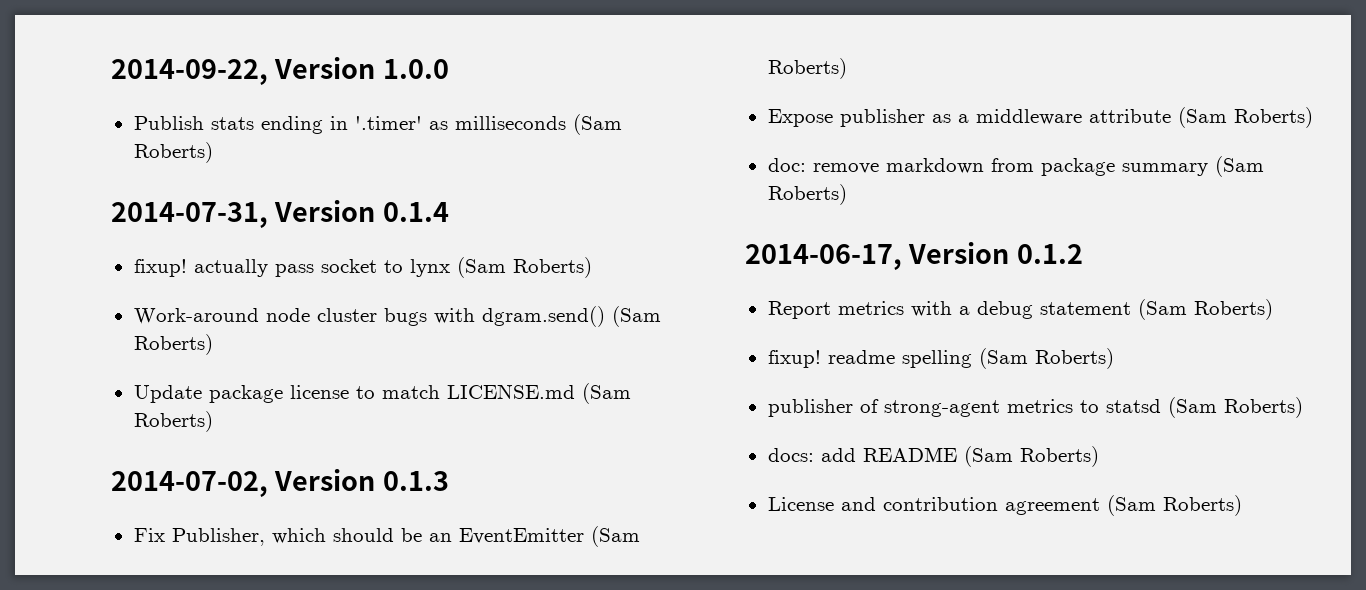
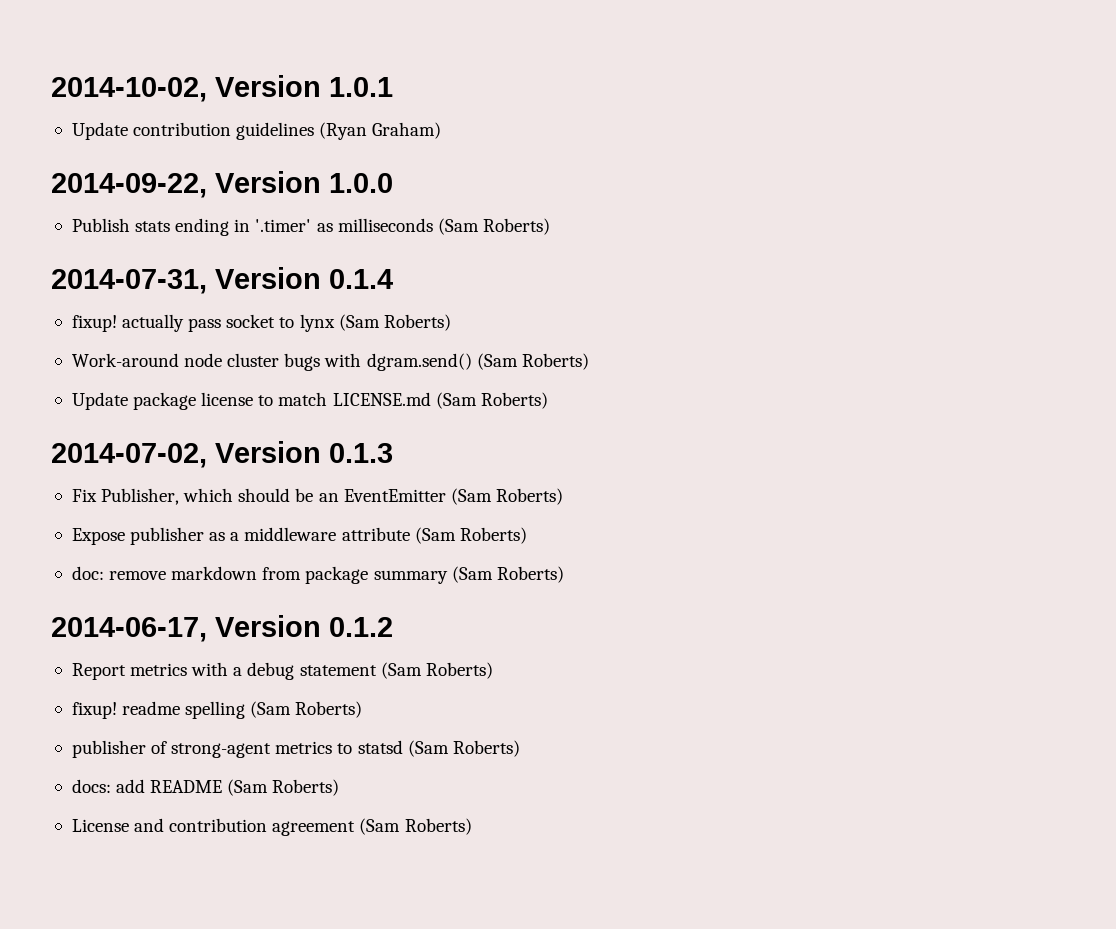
(111, 72) none -> [51,75,393,102] [71,122,442,140] 2014-10-02, Version 1.0.1 // Update contribution guidelines (Ryan Graham) //

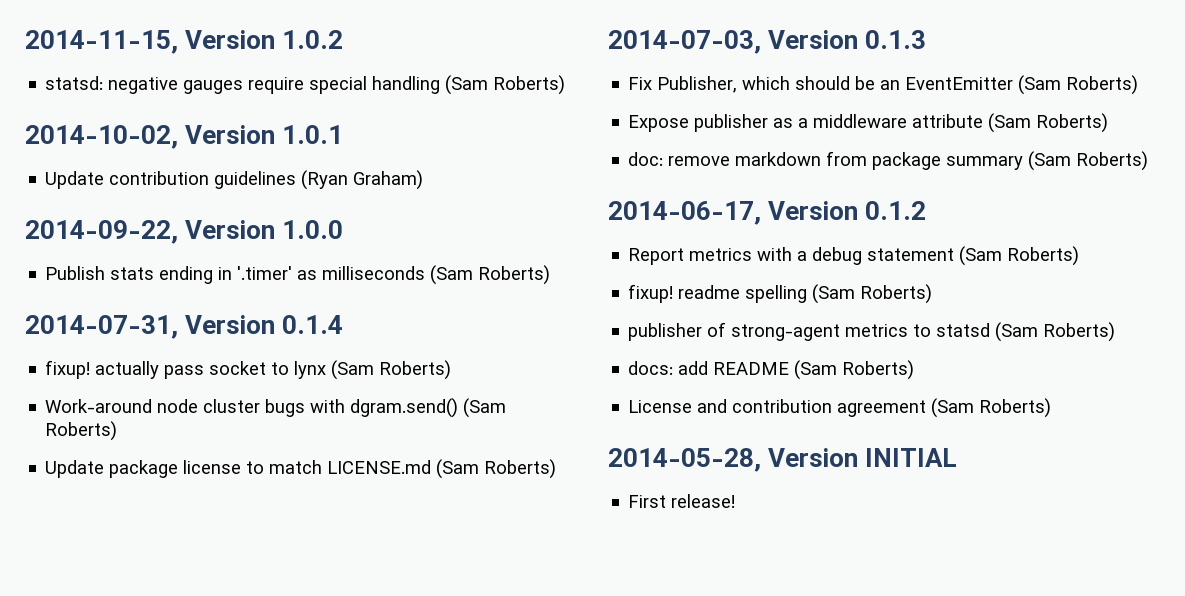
(51, 89) none -> [25,30,344,54] [45,75,566,95] 2014-11-15, Version 1.0.2 // statsd: negative gauges require special handling (Sam Roberts) //
[51,443,207,468] 2014-07-02, -> [608,30,761,54] 2014-07-03,
(472, 826) none -> [608,448,958,472] [628,494,736,508] // 2014-05-28, Version INITIAL // First release!

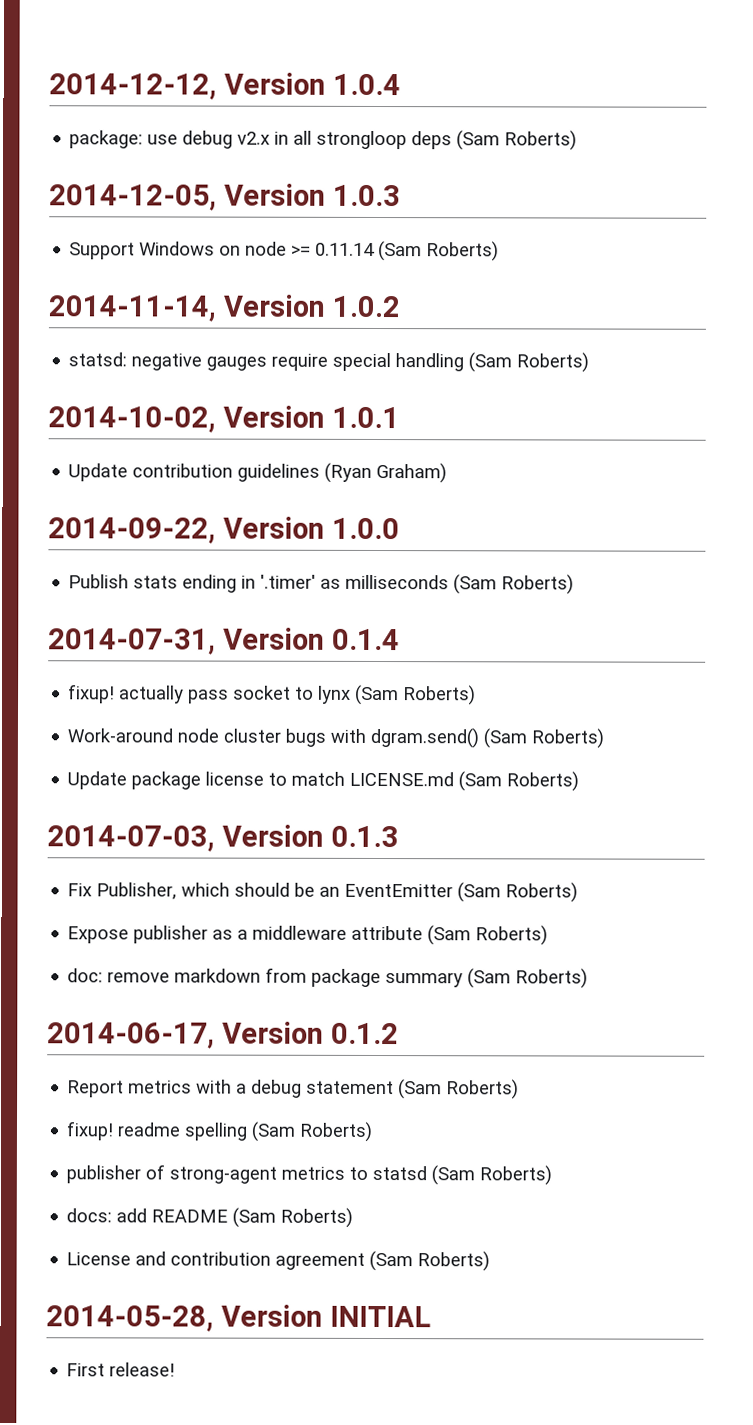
[25,30,178,54] 2014-11-15, -> [49,72,401,100] [69,130,578,151] [49,183,401,211] [69,241,500,262] [48,295,217,322] 2014-12-12, Version 1.0.4 // package: use debug v2.x in all strongloop deps (Sam Roberts) // 2014-12-05, Version 1.0.3 // Support Windows on node >= 0.11.14 (Sam Roberts) // 2014-11-14,

